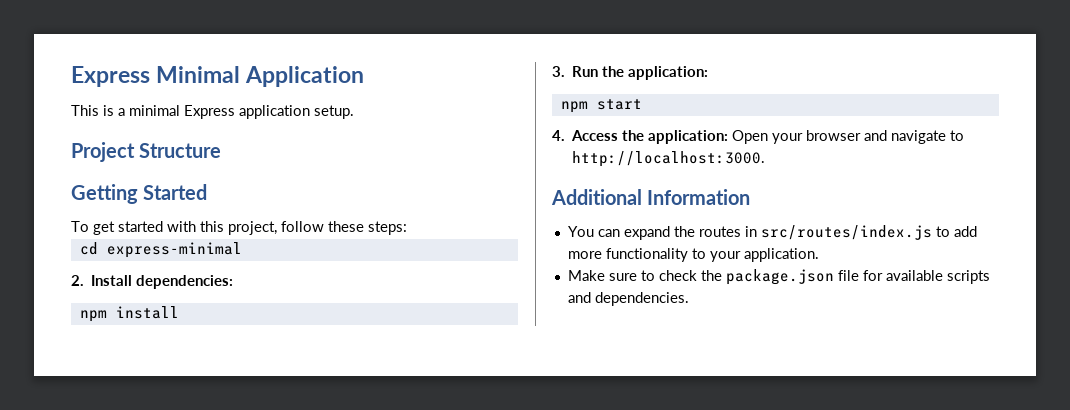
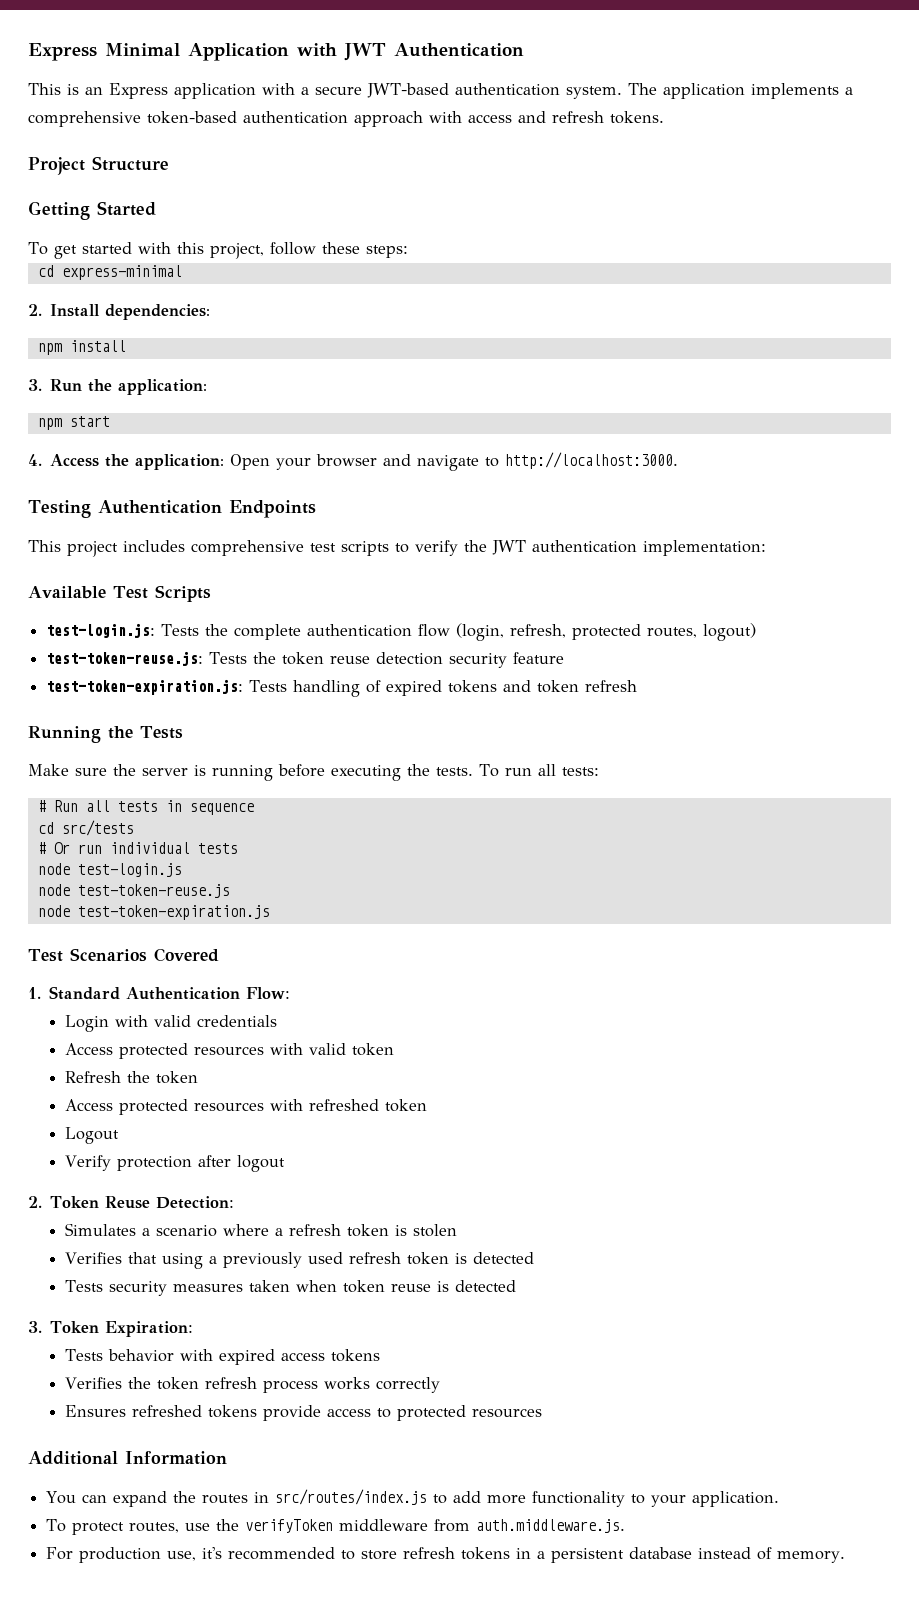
(365, 76) none -> [297,43,524,61] with JWT Authentication
[118,105,354,119] a minimal Express application setup. -> [85,83,853,99] [28,111,664,127] an Express application with a secure JWT-based authentication system. The application implements a comprehensive token-based authentication approach with access and refresh tokens.
(766, 159) none -> [28,500,316,518] [28,540,766,557] [28,585,211,602] [46,623,757,641] [46,651,565,668] [46,679,638,697] [28,726,183,743] [28,764,599,781] [37,800,254,815] [37,820,134,836] [37,842,238,854] [37,863,182,877] [37,884,230,898] [37,905,270,920] [28,948,219,962] [28,986,291,1000] [64,1015,277,1032] [64,1043,394,1059] [64,1071,198,1084] [64,1099,427,1115] [64,1127,119,1144] [64,1155,285,1172] [28,1196,235,1209] [64,1223,457,1237] [64,1252,534,1269] [64,1280,516,1296] [28,1321,194,1337] [64,1349,380,1365] [64,1377,440,1393] [64,1405,542,1421] // Testing Authentication Endpoints // This project includes comprehensive test scripts to verify the JWT authentication implementation: // Available Test Scripts // test-login.js: Tests the complete authentication flow (login, refresh, protected routes, logout) // test-token-reuse.js: Tests the token reuse detection security feature // test-token-expiration.js: Tests handling of expired tokens and token refresh // Running the Tests // Make sure the server is running before executing the tests. To run all tests: // # Run all tests in sequence // cd src/tests // # Or run individual tests // node test-login.js // node test-token-reuse.js // node test-token-expiration.js // Test Scenarios Covered // 1. Standard Authentication Flow: // Login with valid credentials // Access protected resources with valid token // Refresh the token // Access protected resources with refreshed token // Logout // Verify protection after logout // 2. Token Reuse Detection: // Simulates a scenario where a refresh token is stolen // Verifies that using a previously used refresh token is detected // Tests security measures taken when token reuse is detected // 3. Token Expiration: // Tests behavior with expired access tokens // Verifies the token refresh process works correctly // Ensures refreshed tokens provide access to protected resources
[567,269,990,285] [567,292,689,306] Make sure to check the package.json file for available scripts and dependencies. -> [46,1519,626,1535] [46,1547,846,1563] To protect routes, use the verifyToken middleware from auth.middleware.js. // For production use, it's recommended to store refresh tokens in a persistent database instead of memory.

